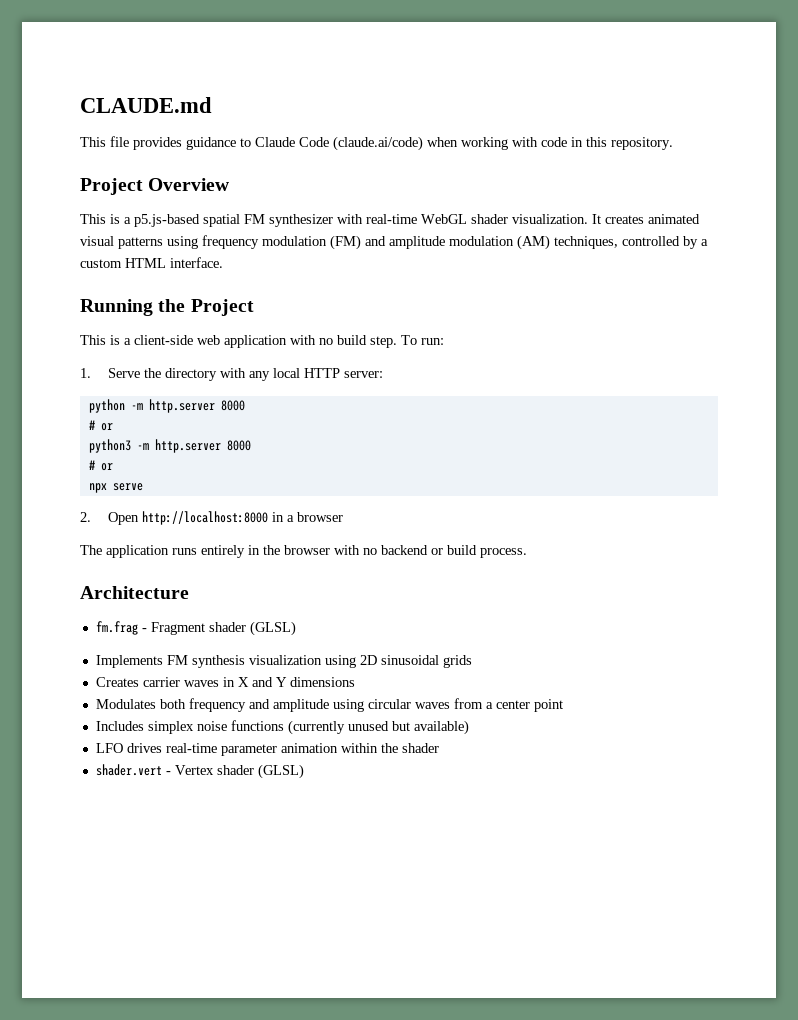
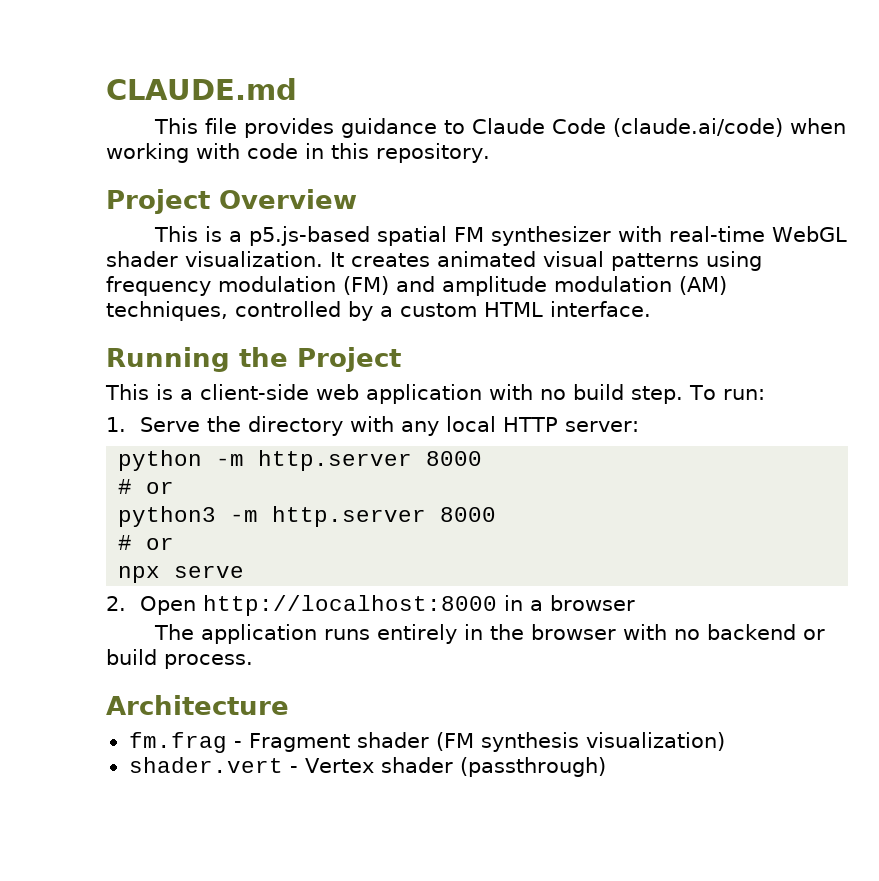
[249,621,296,636] [95,655,472,668] [95,677,355,687] [95,698,563,712] [95,720,469,735] [95,743,439,756] (GLSL) // Implements FM synthesis visualization using 2D sinusoidal grids // Creates carrier waves in X and Y dimensions // Modulates both frequency and amplitude using circular waves from a center point // Includes simplex noise functions (currently unused but available) // LFO drives real-time parameter animation within the shader -> [435,732,725,752] (FM synthesis visualization)
[257,764,304,779] (GLSL) -> [459,757,606,777] (passthrough)

